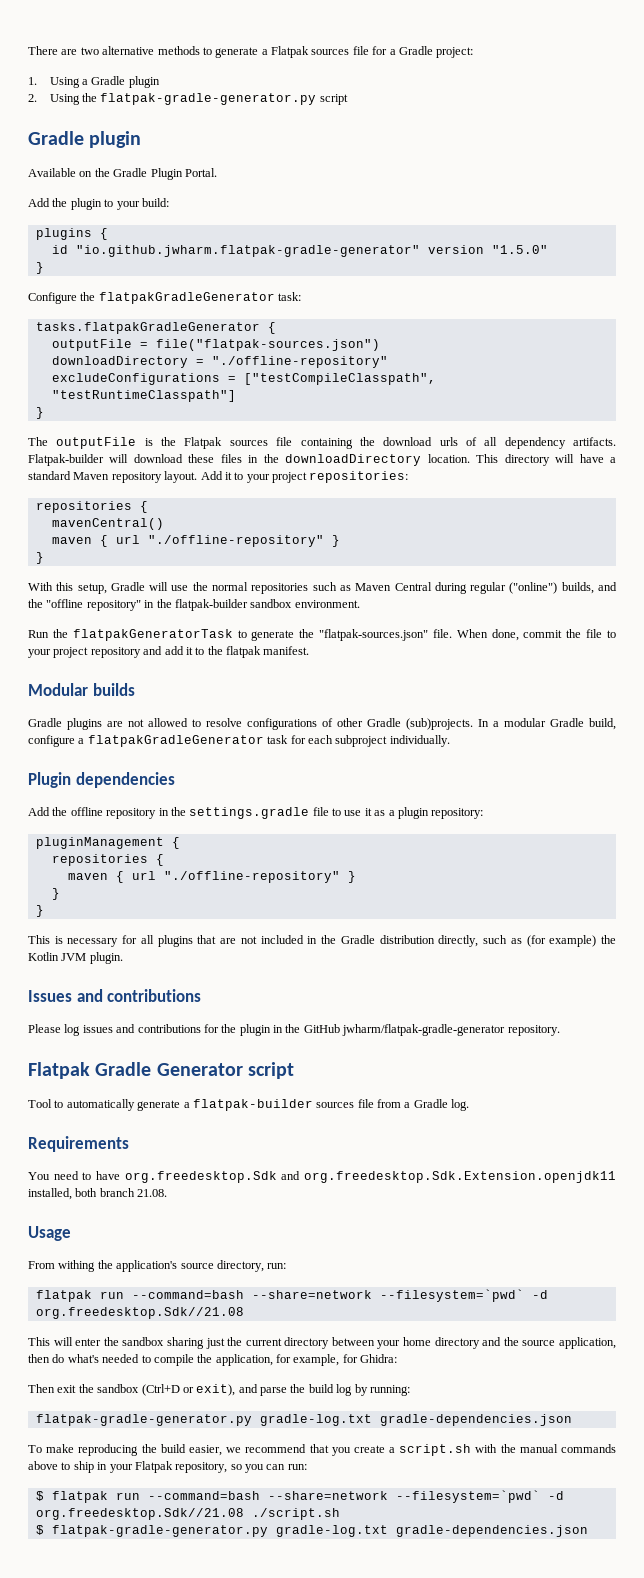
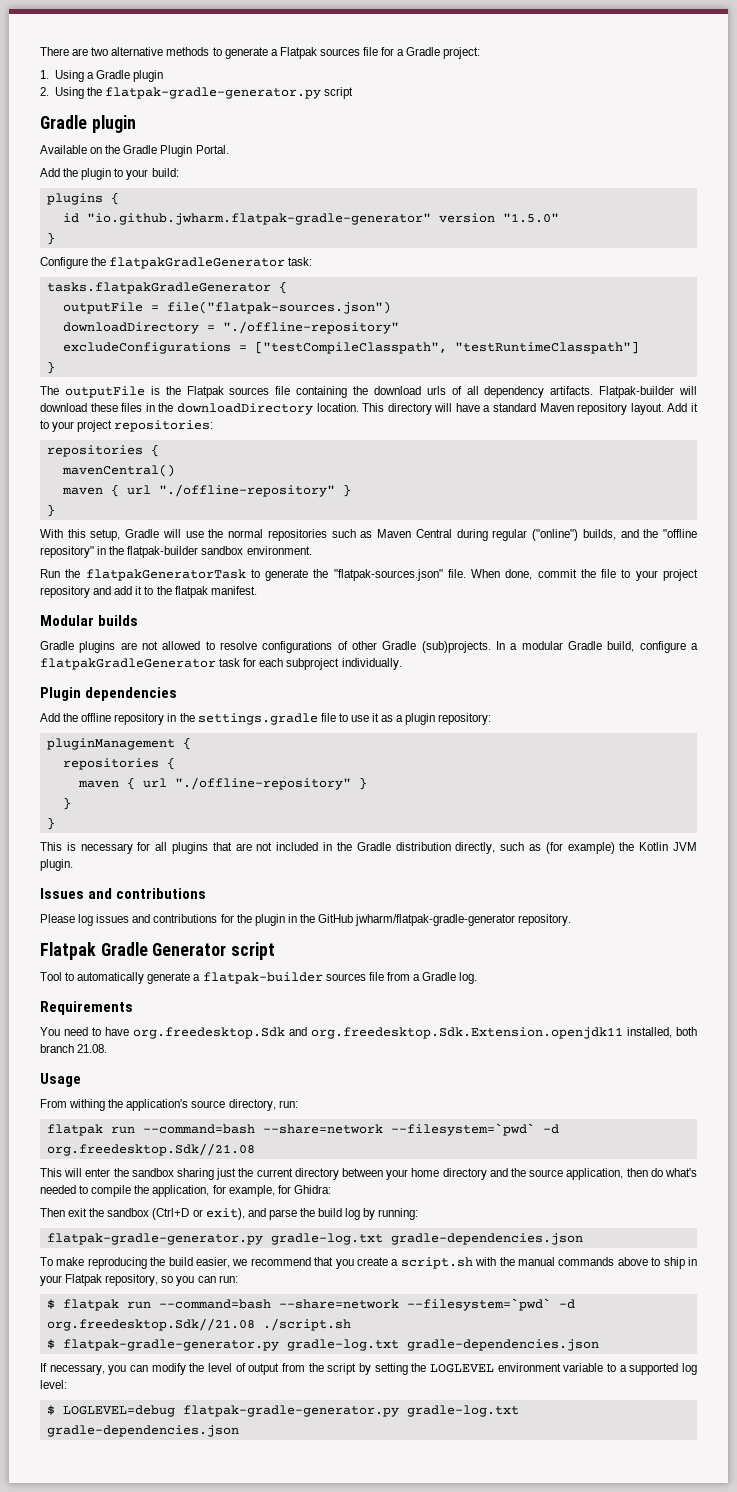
(588, 1531) none -> [40,1363,697,1375] [40,1380,67,1389] [46,1405,519,1417] [46,1425,239,1437] // If necessary, you can modify the level of output from the script by setting the LOGLEVEL environment variable to a supported log level: // $ LOGLEVEL=debug flatpak-gradle-generator.py gradle-log.txt gradle-dependencies.json

